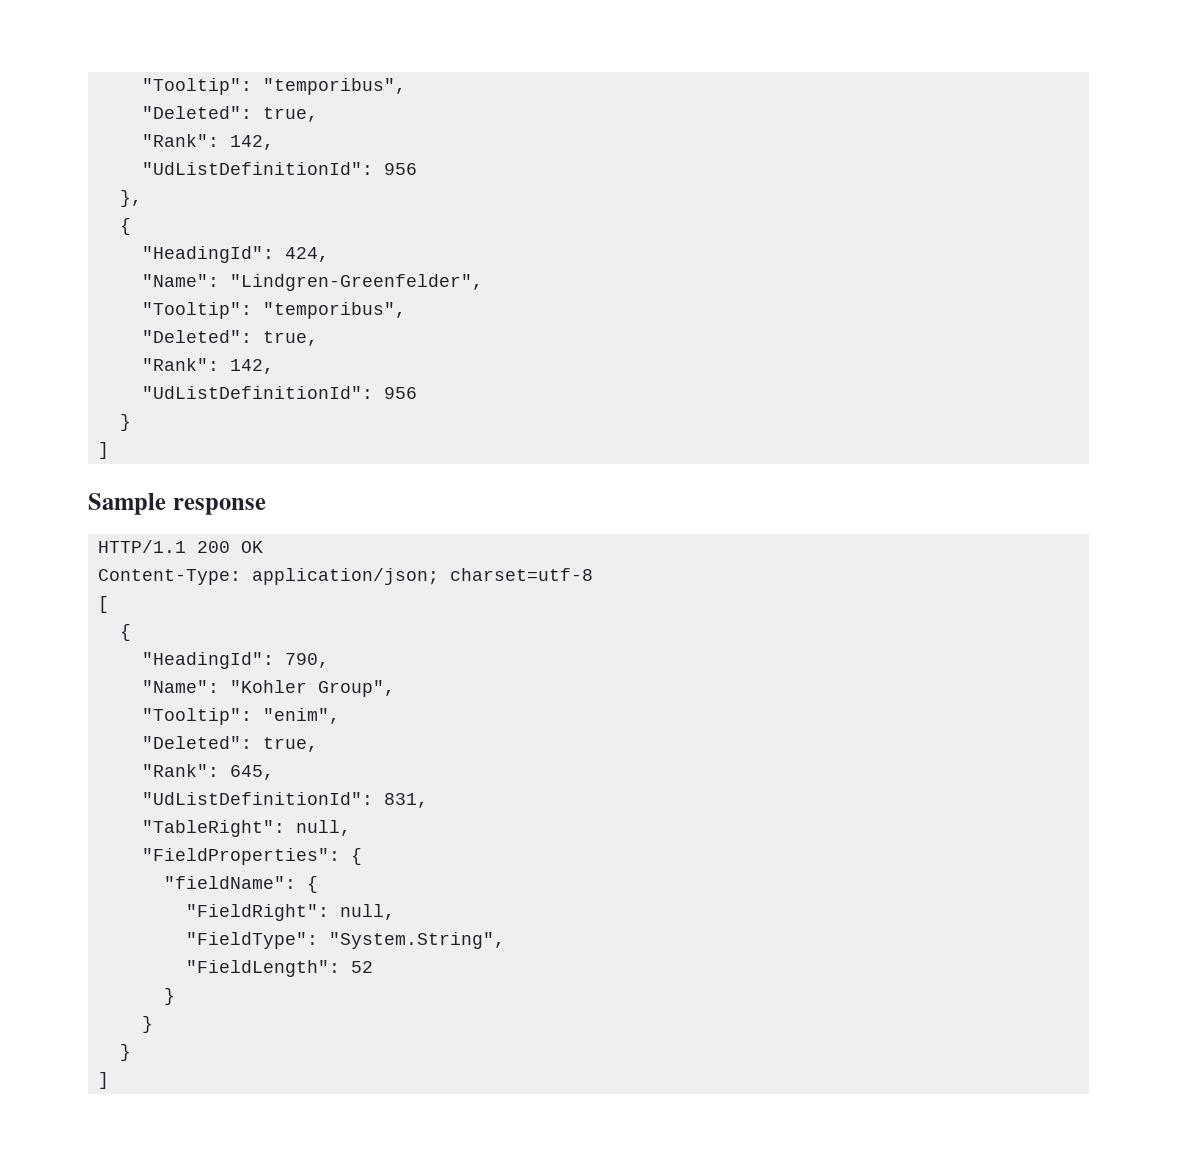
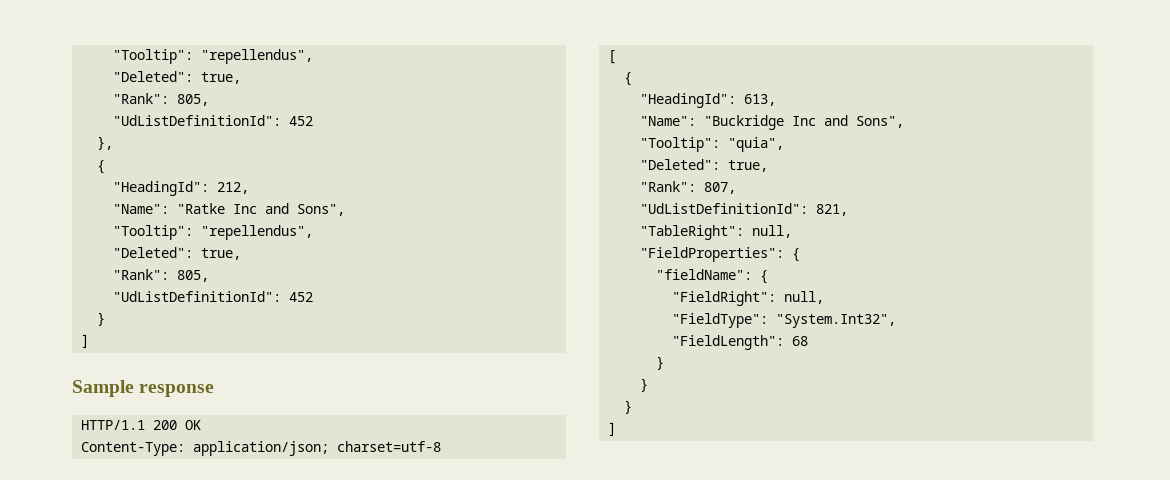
[142,78,407,95] [142,106,319,122] [142,134,275,150] [142,162,418,175] "Tooltip": "temporibus", // "Deleted": true, // "Rank": 142, // "UdListDefinitionId": 956 -> [113,49,314,64] [113,71,242,84] [113,93,210,106] [113,115,314,126] "Tooltip": "repellendus", // "Deleted": true, // "Rank": 805, // "UdListDefinitionId": 452
[285,247,330,262] [142,274,484,291] [142,302,407,319] [142,330,319,346] [142,358,275,374] [142,386,418,399] 424, // "Name": "Lindgren-Greenfelder", // "Tooltip": "temporibus", // "Deleted": true, // "Rank": 142, // "UdListDefinitionId": 956 -> [217,182,250,194] [113,203,346,216] [113,225,314,240] [113,247,242,260] [113,269,210,282] [113,291,314,302] 212, // "Name": "Ratke Inc and Sons", // "Tooltip": "repellendus", // "Deleted": true, // "Rank": 805, // "UdListDefinitionId": 452
[285,653,330,668] [142,680,396,697] [142,708,341,725] [142,736,319,752] [142,764,275,780] [142,792,429,808] 790, // "Name": "Kohler Group", // "Tooltip": "enim", // "Deleted": true, // "Rank": 645, // "UdListDefinitionId": 831, -> [744,94,777,106] [640,115,905,130] [640,137,785,152] [640,159,769,172] [640,181,737,194] [640,203,849,216] 613, // "Name": "Buckridge Inc and Sons", // "Tooltip": "quia", // "Deleted": true, // "Rank": 807, // "UdListDefinitionId": 821,
[329,932,506,949] "System.String", -> [776,314,897,328] "System.Int32",
[351,961,374,973] 52 -> [792,336,809,346] 68

